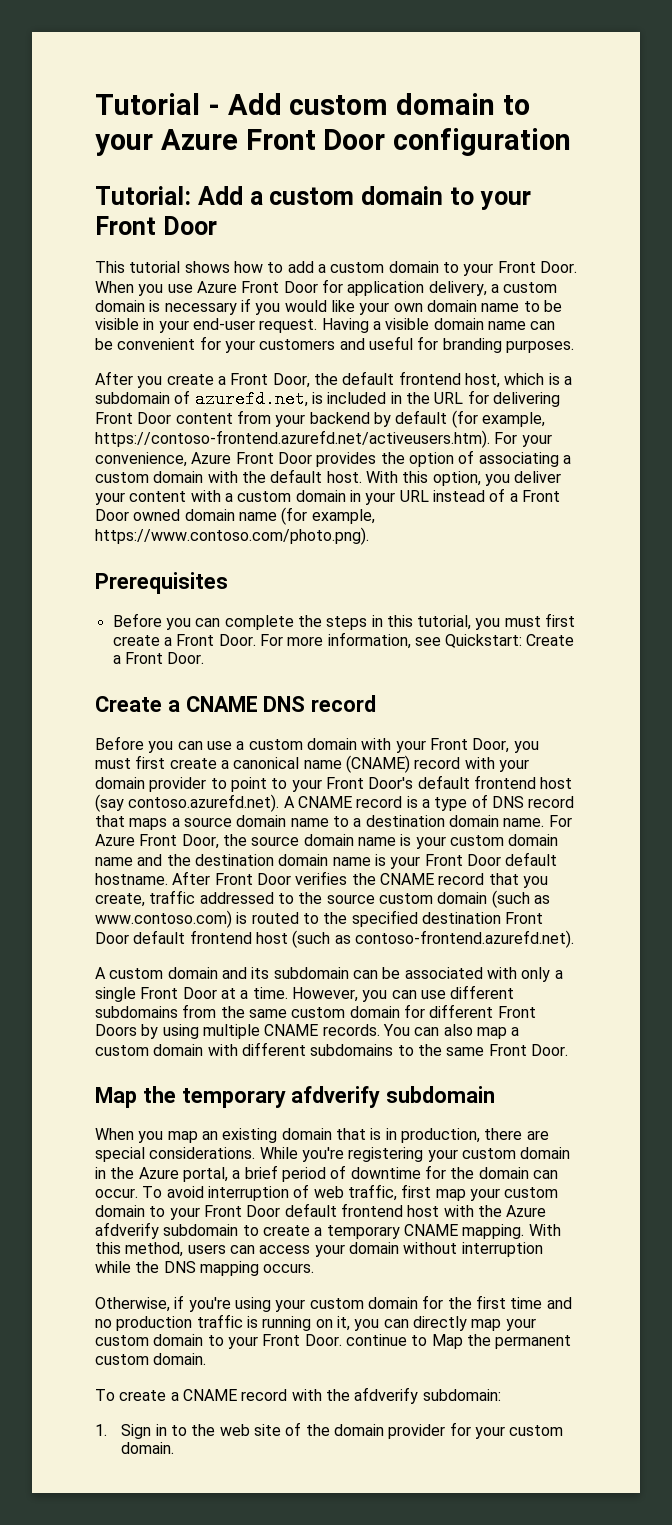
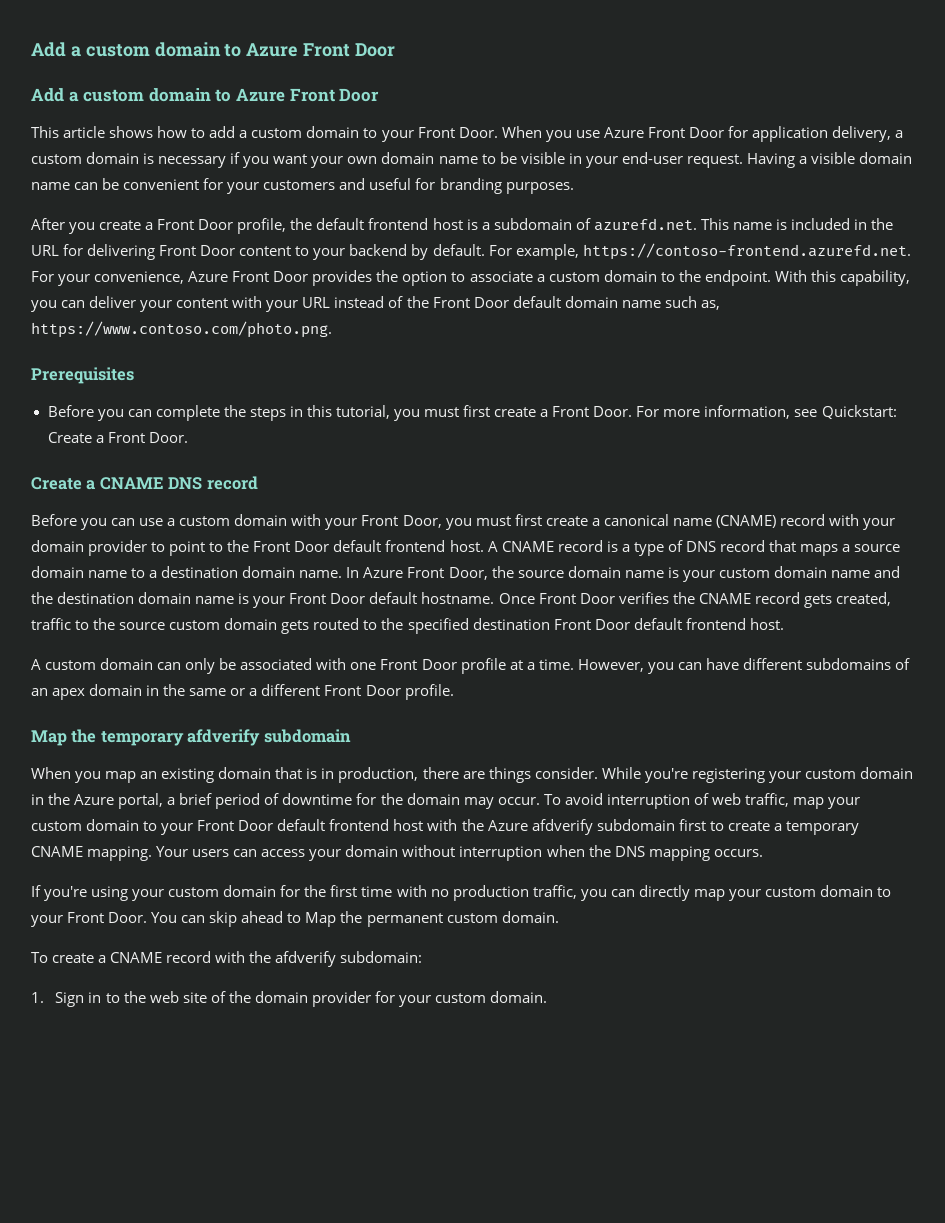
[95,93,531,115] [95,128,572,156] [95,186,531,210] Tutorial - Add custom domain to your Azure Front Door configuration // Tutorial: Add a custom domain to your -> [31,42,396,57] [31,88,285,102] Add a custom domain to Azure Front Door // Add a custom domain to Azure
[129,261,181,273] tutorial -> [63,126,106,138] article
[284,300,355,312] would like -> [273,154,308,164] want
[272,373,310,388] Door, -> [198,218,287,234] Door profile,
[464,373,545,388] host, which -> [432,218,463,230] host
[194,390,308,408] azurefd.net, -> [593,218,772,231] azurefd.net. This name
[236,410,271,424] from -> [295,246,310,256] to
[395,410,545,428] [95,430,490,448] default (for example, https://contoso-frontend.azurefd.net/activeusers.htm). -> [432,243,911,260] default. For example, https://contoso-frontend.azurefd.net.
[458,450,571,467] [95,469,562,486] [95,490,361,505] of associating a custom domain with the default host. With this option, you deliver your content with a custom domain in -> [451,270,910,286] [31,296,263,312] to associate a custom domain to the endpoint. With this capability, you can deliver your content with
[509,490,560,502] [95,507,375,525] [95,527,369,545] a Front Door owned domain name (for example, https://www.contoso.com/photo.png). -> [406,296,720,310] [31,321,332,338] the Front Door default domain name such as, https://www.contoso.com/photo.png.
[291,775,573,792] [95,794,280,812] your Front Door's default frontend host (say contoso.azurefd.net). -> [227,540,484,552] the Front Door default frontend host.
[548,815,572,827] For -> [346,567,360,578] In
[172,871,211,885] After -> [498,593,535,604] Once
[488,873,548,888] [95,890,274,907] that you create, traffic addressed -> [803,592,891,608] [31,618,71,630] gets created, traffic
[491,890,550,908] [95,910,248,928] (such as www.contoso.com) is -> [281,620,310,634] gets
[255,930,574,948] host (such as contoso-frontend.azurefd.net). -> [749,618,784,630] host.
[221,967,563,982] [95,987,217,1002] and its subdomain can be associated with only a single Front Door -> [157,658,506,674] can only be associated with one Front Door profile
[420,985,515,999] [95,1004,536,1018] [95,1024,520,1039] [95,1042,568,1056] use different subdomains from the same custom domain for different Front Doors by using multiple CNAME records. You can also map a custom domain with different subdomains to the same Front Door. -> [705,658,911,670] [31,684,454,700] have different subdomains of an apex domain in the same or a different Front Door profile.
[95,1147,256,1162] special considerations. -> [488,767,598,783] things consider.
[532,1170,558,1179] can -> [463,797,494,809] may
[401,1184,432,1198] first -> (789, 800) none
(239, 1230) none -> [678,819,706,831] first
[528,1224,561,1236] [95,1242,184,1257] With this method, -> [156,846,189,857] Your
[95,1261,131,1273] while -> [546,845,585,857] when
[95,1295,185,1312] Otherwise, if -> [31,885,41,897] If
[546,1297,572,1309] and -> [396,885,427,897] with
[196,1314,350,1331] traffic is running on it, -> [532,885,577,899] traffic,
[345,1334,407,1346] continue -> [151,911,284,927] You can skip ahead

